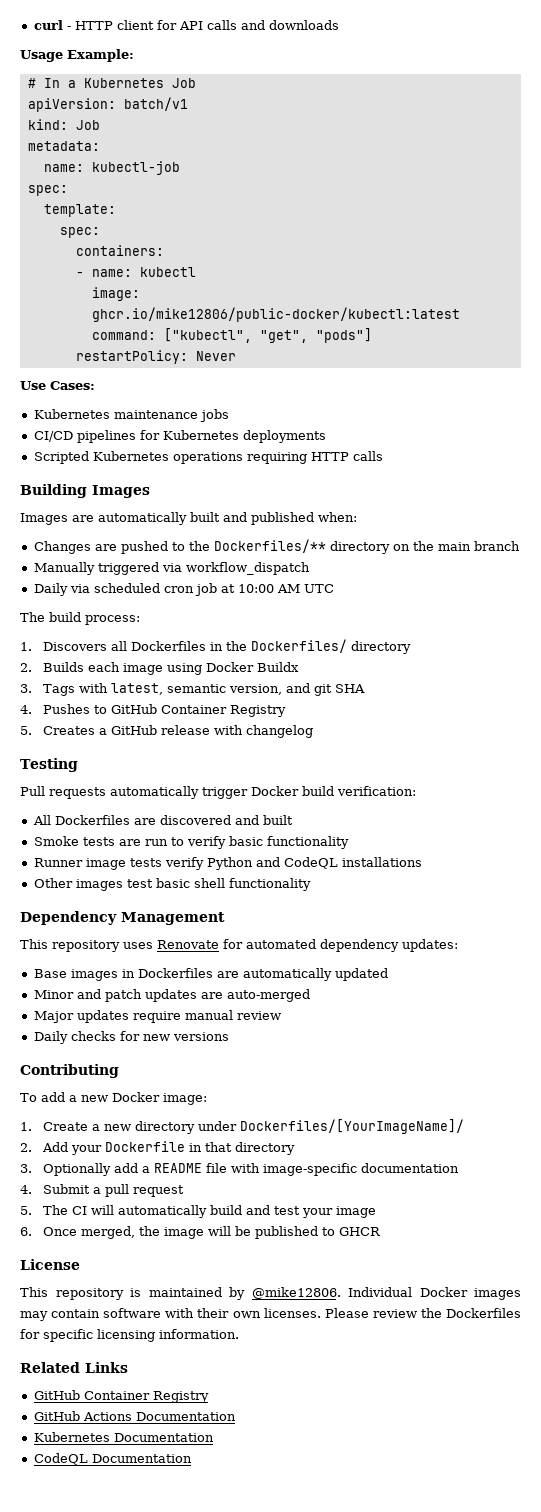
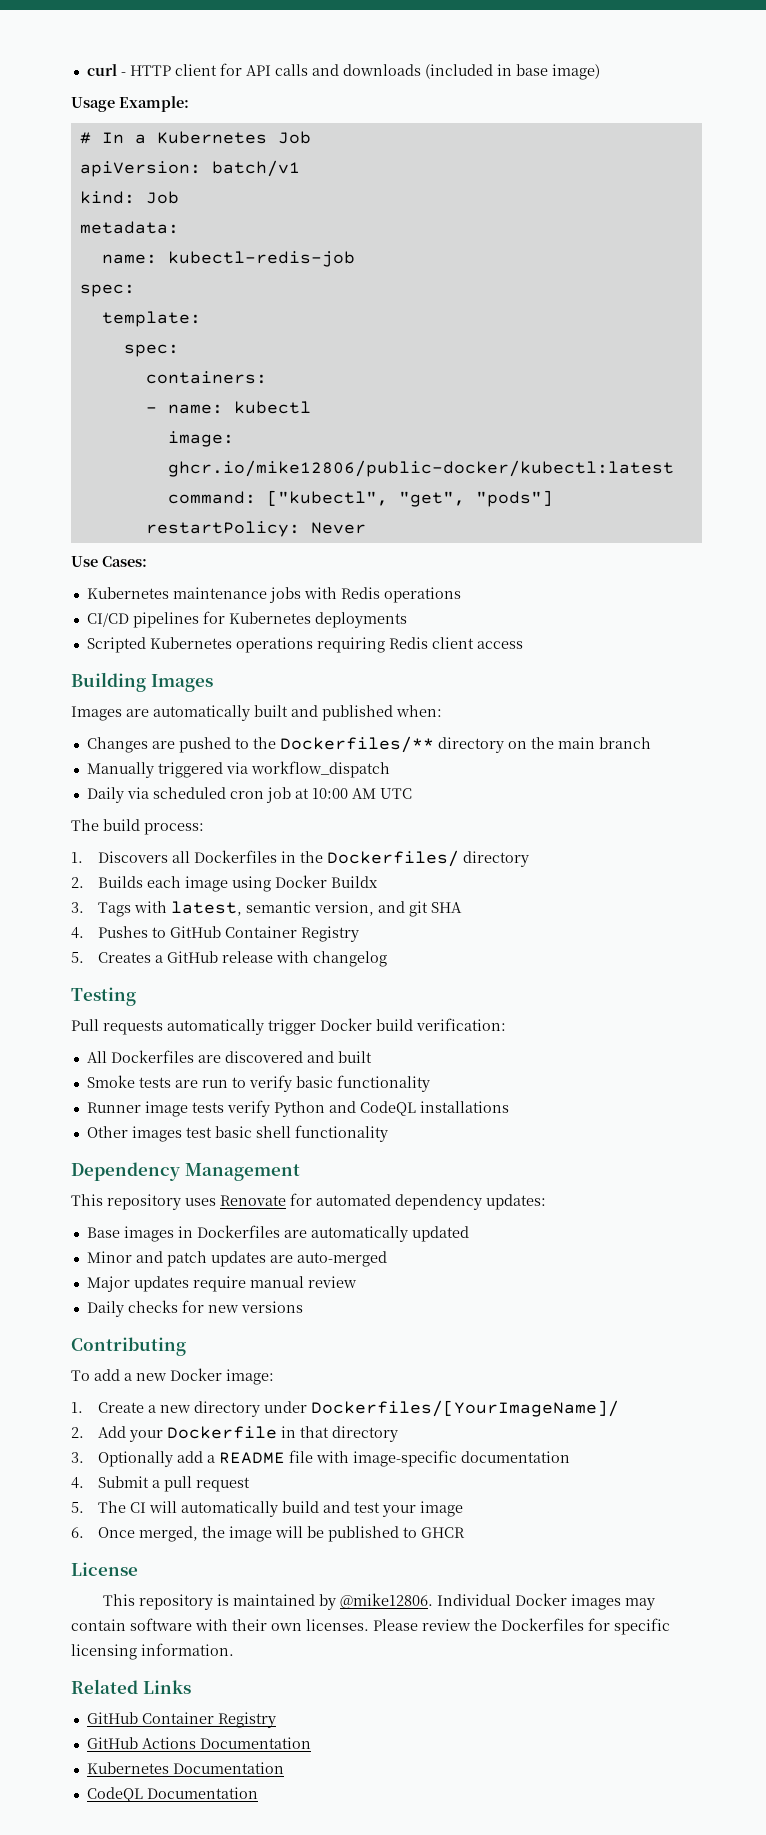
(339, 25) none -> [424,64,600,80] (included in base image)
[91,161,180,175] kubectl-job -> [167,251,355,267] kubectl-redis-job
(229, 415) none -> [303,587,461,603] with Redis operations
[310,451,383,461] HTTP calls -> [388,637,523,649] Redis client access

